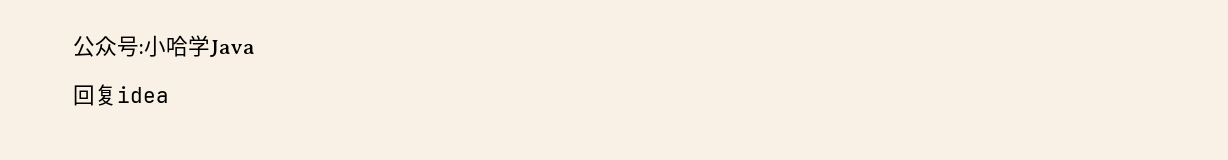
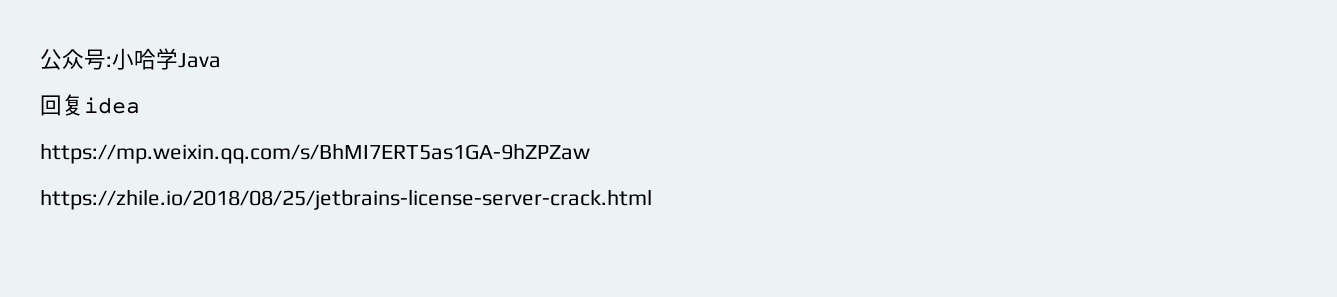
(169, 94) none -> [40,143,590,164] [40,189,652,210] // https://mp.weixin.qq.com/s/BhMI7ERT5as1GA-9hZPZaw // https://zhile.io/2018/08/25/jetbrains-license-server-crack.html

